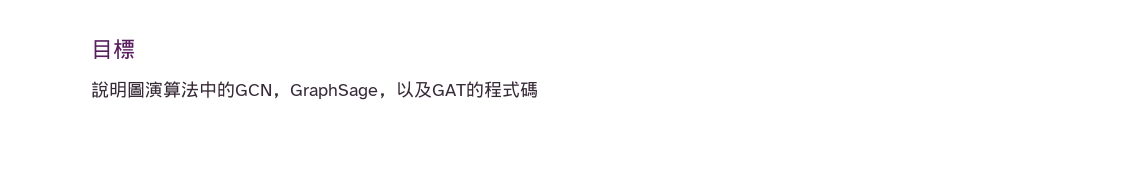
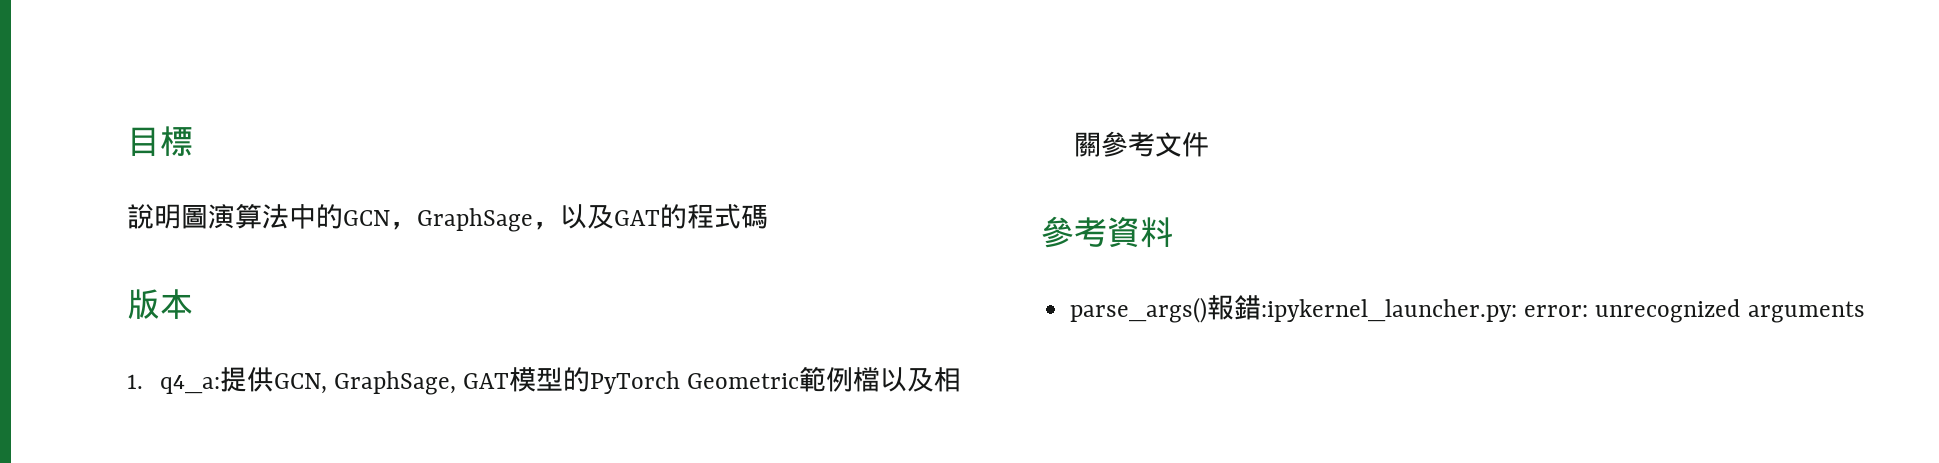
(538, 90) none -> [127,289,193,319] [127,366,962,395] [1073,131,1209,157] [1041,216,1173,248] [1070,295,1865,323] // 版本 // 1. q4_a:提供GCN, GraphSage, GAT模型的PyTorch Geometric範例檔以及相關參考文件 // 參考資料 // parse_args()報錯:ipykernel_launcher.py: error: unrecognized arguments

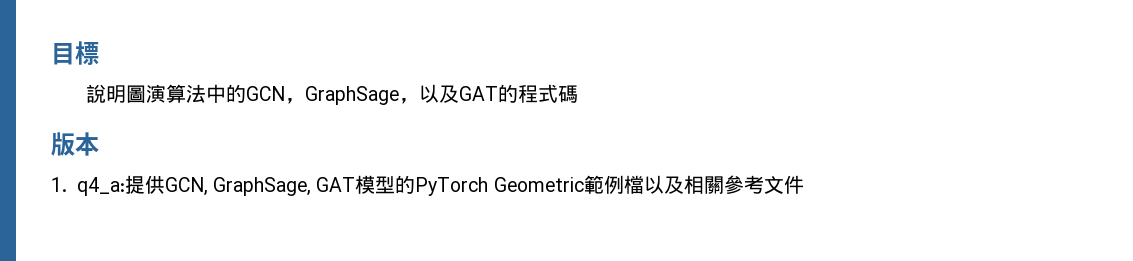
[1041,216,1173,248] [1070,295,1865,323] // 參考資料 // parse_args()報錯:ipykernel_launcher.py: error: unrecognized arguments -> (804, 184) none

